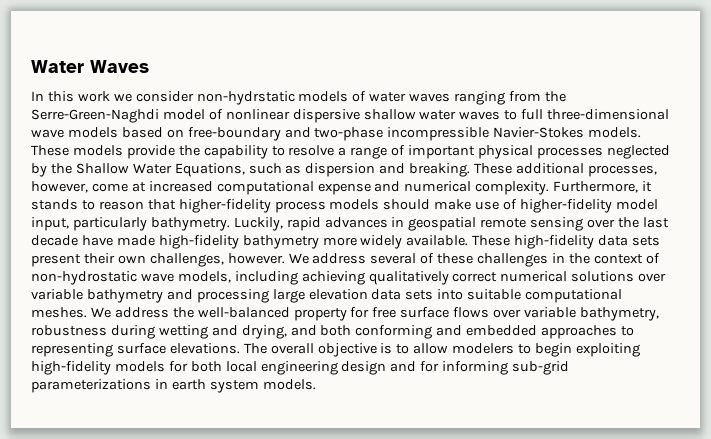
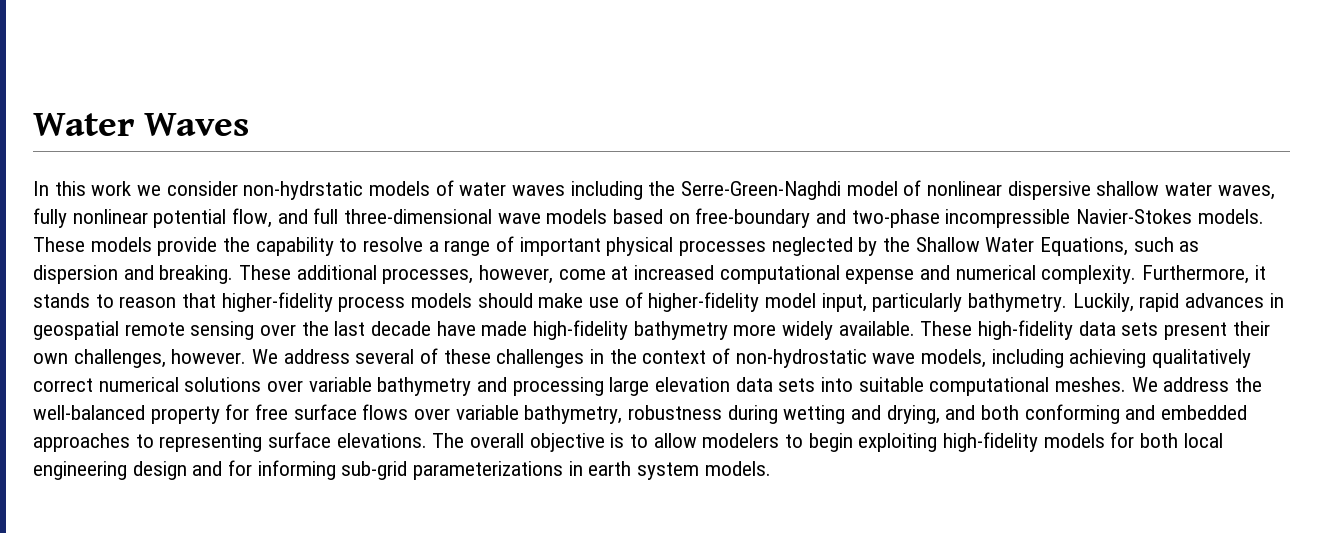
[454,91,542,105] ranging from -> [570,181,643,200] including
[459,110,518,120] waves to -> [1217,185,1275,200] [33,208,308,228] waves, fully nonlinear potential flow, and

